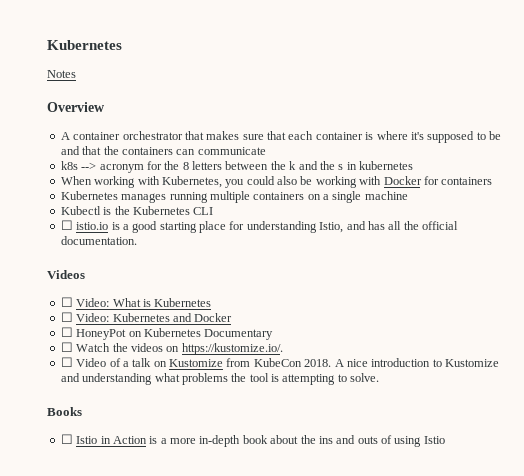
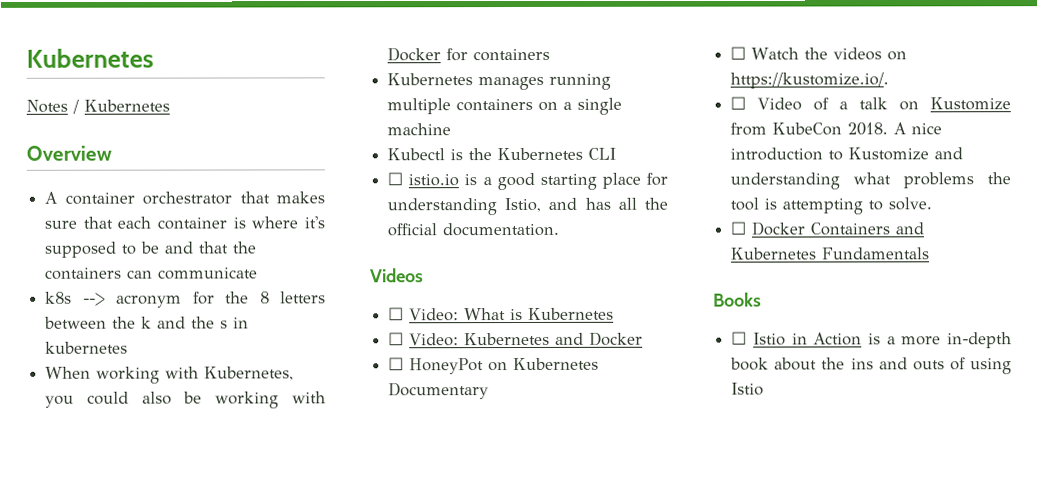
(76, 74) none -> [72,99,170,114] / Kubernetes
(380, 377) none -> [730,221,925,236] [731,247,931,260] // ☐ Docker Containers and Kubernetes Fundamentals

